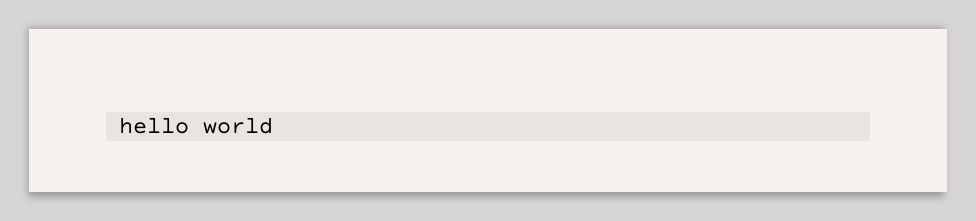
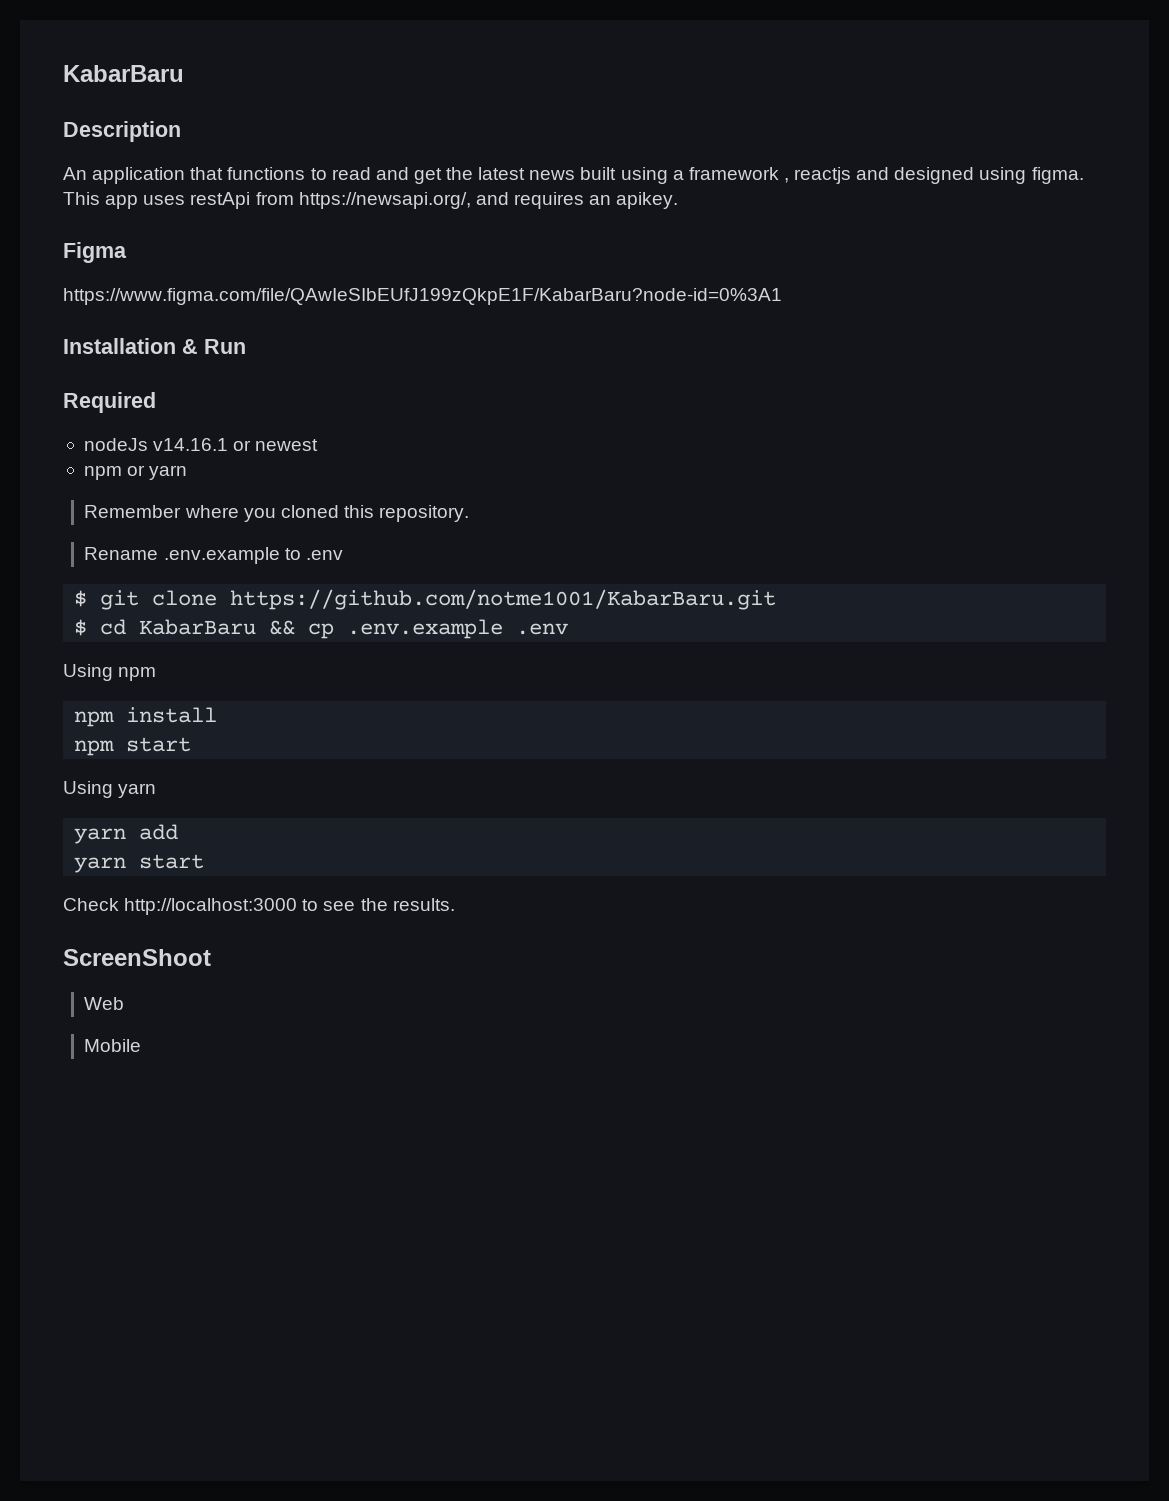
[118,117,273,134] hello world -> [63,65,184,82] [63,121,181,142] [63,167,1084,184] [63,192,679,209] [63,242,127,263] [63,288,782,305] [63,338,246,354] [63,392,156,413] [83,438,319,451] [83,465,188,480] [84,505,470,522] [84,547,343,564] [74,589,777,610] [74,619,569,639] [63,664,157,681] [74,707,218,727] [74,737,192,756] [63,781,157,798] [74,824,179,844] [74,854,205,873] [63,898,455,915] [63,949,211,966] [84,997,125,1010] [84,1039,142,1052] KabarBaru // Description // An application that functions to read and get the latest news built using a framework , reactjs and designed using figma. This app uses restApi from https://newsapi.org/, and requires an apikey. // Figma // https://www.figma.com/file/QAwIeSIbEUfJ199zQkpE1F/KabarBaru?node-id=0%3A1 // Installation & Run // Required // nodeJs v14.16.1 or newest // npm or yarn // Remember where you cloned this repository. // Rename .env.example to .env // $ git clone https://github.com/notme1001/KabarBaru.git // $ cd KabarBaru && cp .env.example .env // Using npm // npm install // npm start // Using yarn // yarn add // yarn start // Check http://localhost:3000 to see the results. // ScreenShoot // Web // Mobile

